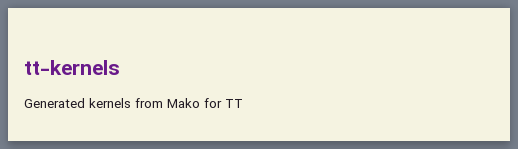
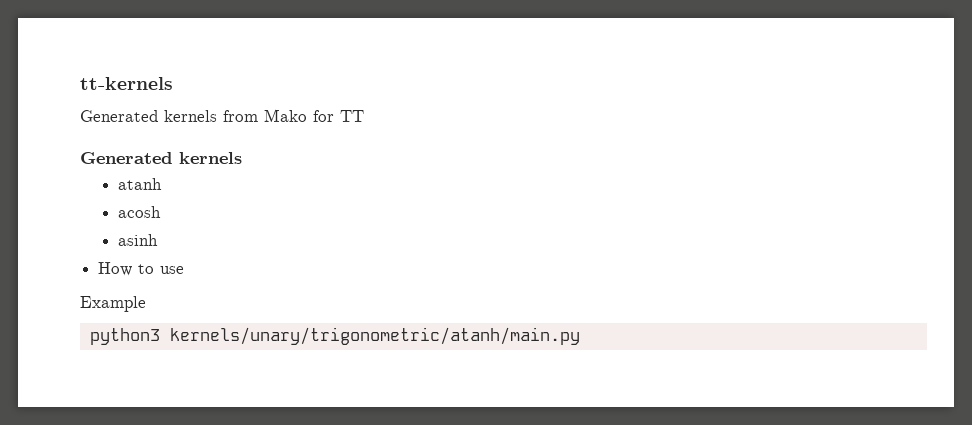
(243, 103) none -> [80,152,242,164] [118,178,163,190] [118,206,162,218] [118,234,159,246] [98,262,185,276] [80,296,146,312] [89,327,580,345] // Generated kernels // atanh // acosh // asinh // How to use // Example // python3 kernels/unary/trigonometric/atanh/main.py

